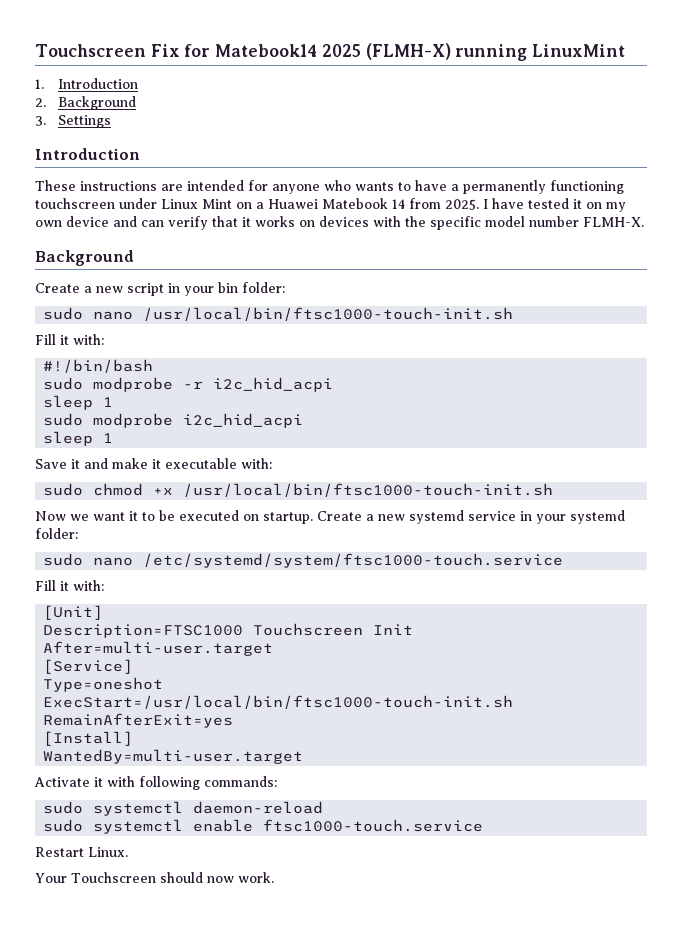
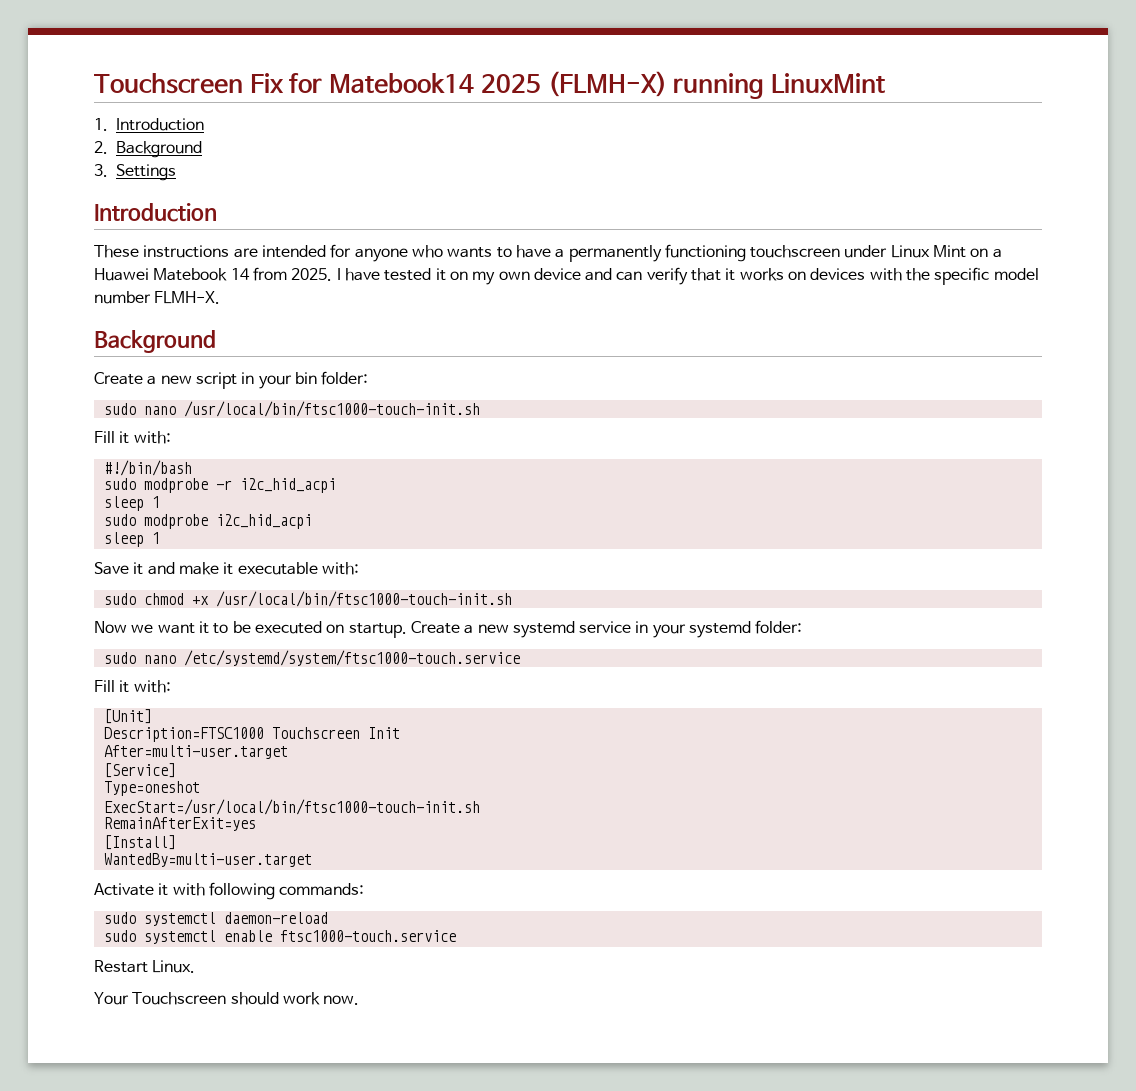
[206,872,274,883] now work. -> [282,992,360,1005] work now.

